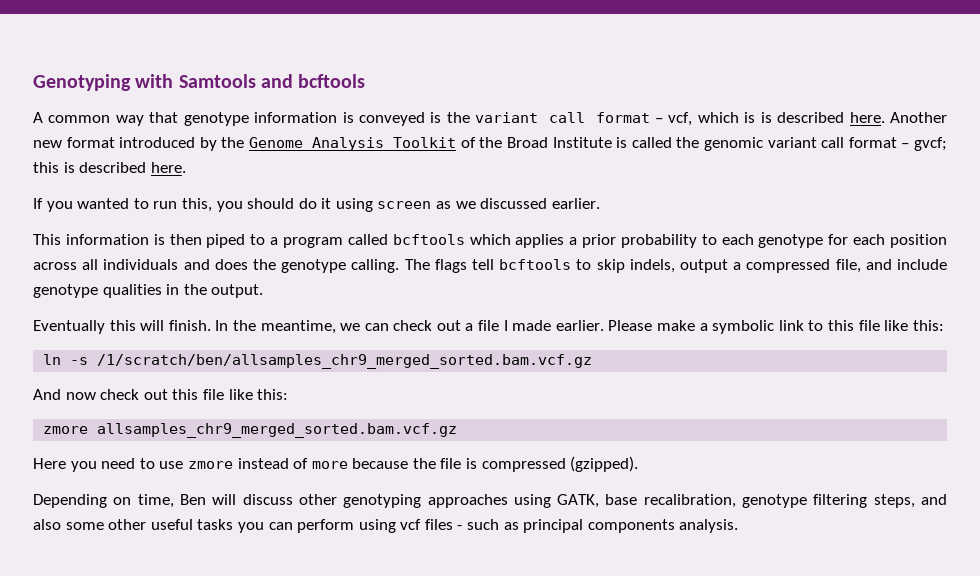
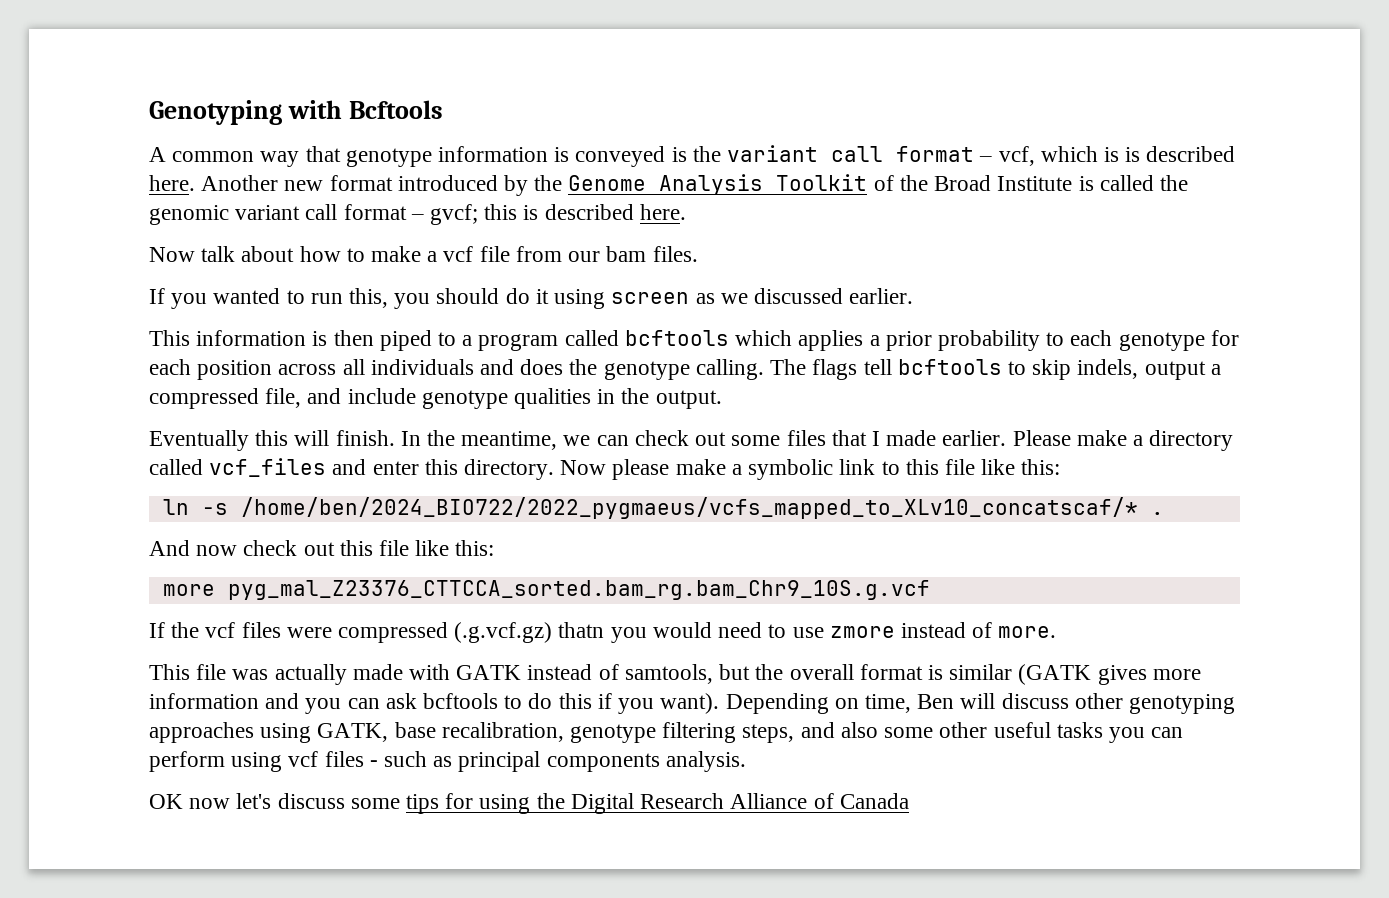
[178,74,366,88] Samtools and bcftools -> [348,100,443,119] Bcftools
(186, 167) none -> [149,246,698,262] // Now talk about how to make a vcf file from our bam files.
[465,320,500,331] a file -> [731,430,867,446] some files that
(708, 327) none -> [1149,430,1234,451] [149,458,742,480] directory called vcf_files and enter this directory. Now please make a
[97,354,593,369] /1/scratch/ben/allsamples_chr9_merged_sorted.bam.vcf.gz -> [240,497,1164,519] /home/ben/2024_BIO722/2022_pygmaeus/vcfs_mapped_to_XLv10_concatscaf/* .
[43,423,458,438] [33,458,97,472] zmore allsamples_chr9_merged_sorted.bam.vcf.gz // Here you -> [162,580,930,600] [149,622,712,643] more pyg_mal_Z23376_CTTCCA_sorted.bam_rg.bam_Chr9_10S.g.vcf // If the vcf files were compressed (.g.vcf.gz) thatn you would
[311,456,639,472] more because the file is compressed (gzipped). // -> [998,626,1057,638] [149,664,1201,685] [149,693,720,714] more. // This file was actually made with GATK instead of samtools, but the overall format is similar (GATK gives more information and you can ask bcftools to do this if you want).
(739, 526) none -> [149,793,909,814] // OK now let's discuss some tips for using the Digital Research Alliance of Canada

